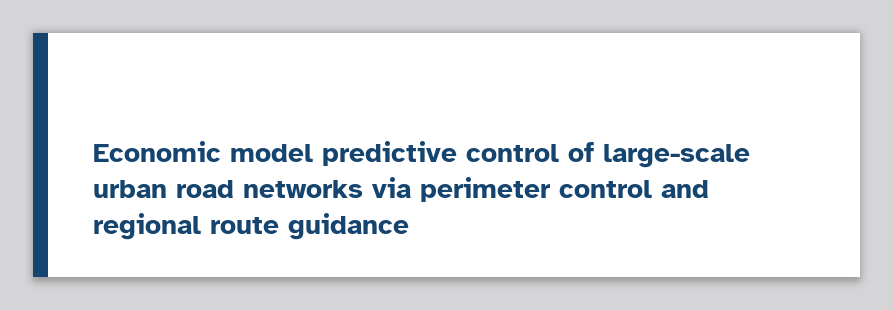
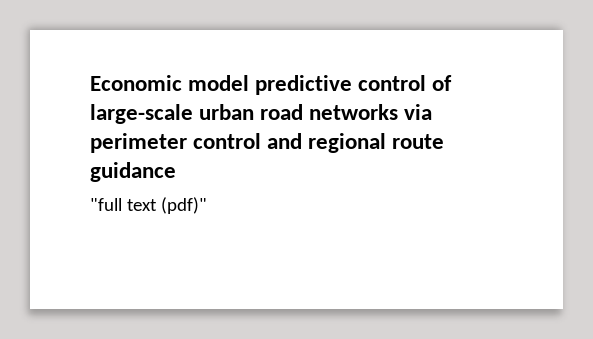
(409, 226) none -> [90,197,207,214] // "full text (pdf)"

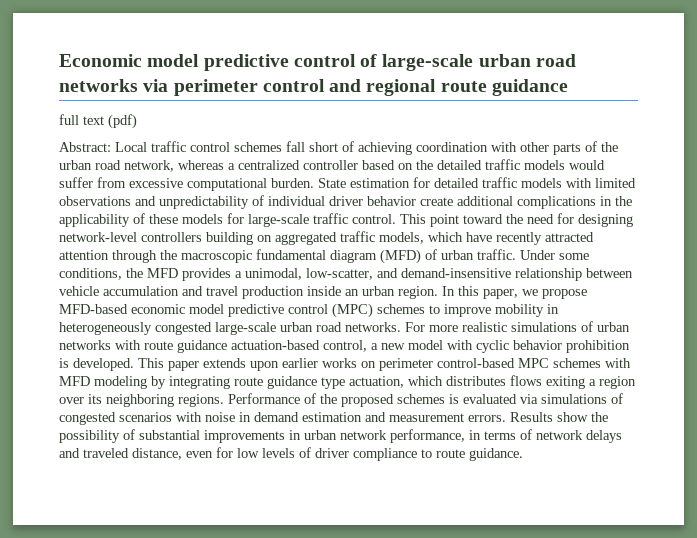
[90,197,207,214] "full text (pdf)" -> [59,114,137,129] [59,141,618,155] [59,159,605,172] [59,177,636,191] [59,195,632,209] [59,213,633,227] [59,231,594,245] [59,249,589,264] [59,268,633,281] [59,286,587,299] [59,303,559,318] [59,321,630,335] [59,340,630,353] [59,358,631,371] [59,375,636,389] [59,393,623,407] [59,412,608,425] [59,429,622,443] [59,447,523,461] full text (pdf) // Abstract: Local traffic control schemes fall short of achieving coordination with other parts of the urban road network, whereas a centralized controller based on the detailed traffic models would suffer from excessive computational burden. State estimation for detailed traffic models with limited observations and unpredictability of individual driver behavior create additional complications in the applicability of these models for large-scale traffic control. This point toward the need for designing network-level controllers building on aggregated traffic models, which have recently attracted attention through the macroscopic fundamental diagram (MFD) of urban traffic. Under some conditions, the MFD provides a unimodal, low-scatter, and demand-insensitive relationship between vehicle accumulation and travel production inside an urban region. In this paper, we propose MFD-based economic model predictive control (MPC) schemes to improve mobility in heterogeneously congested large-scale urban road networks. For more realistic simulations of urban networks with route guidance actuation-based control, a new model with cyclic behavior prohibition is developed. This paper extends upon earlier works on perimeter control-based MPC schemes with MFD modeling by integrating route guidance type actuation, which distributes flows exiting a region over its neighboring regions. Performance of the proposed schemes is evaluated via simulations of congested scenarios with noise in demand estimation and measurement errors. Results show the possibility of substantial improvements in urban network performance, in terms of network delays and traveled distance, even for low levels of driver compliance to route guidance.

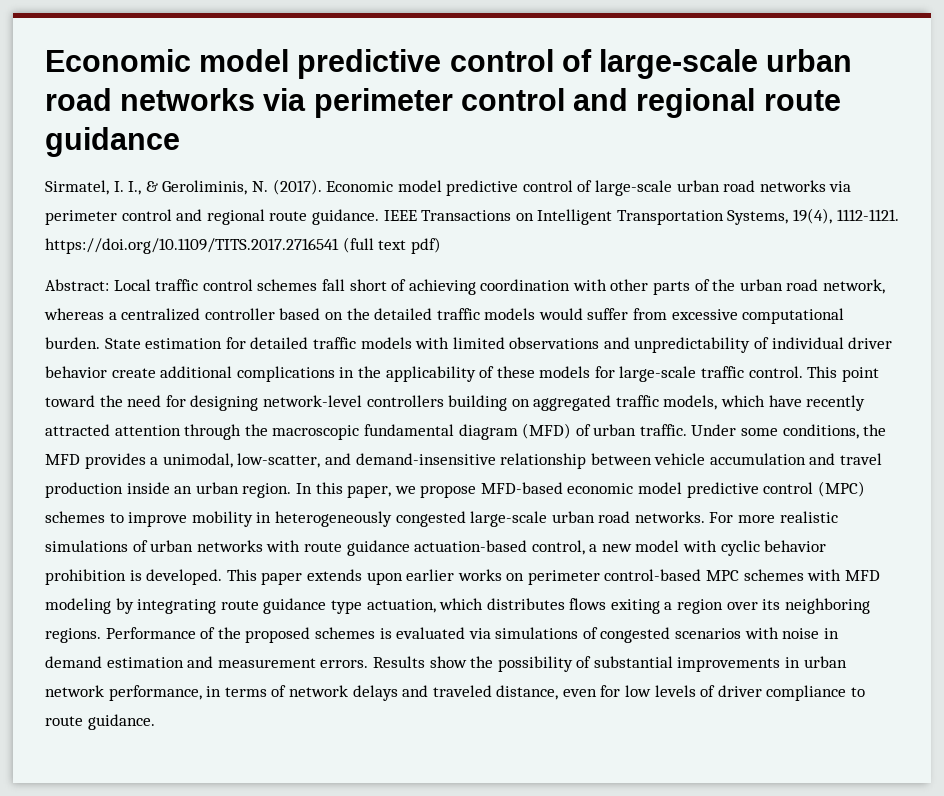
[59,114,137,129] full text (pdf) -> [45,179,852,196] [45,208,899,225] [45,237,441,254] Sirmatel, I. I., & Geroliminis, N. (2017). Economic model predictive control of large-scale urban road networks via perimeter control and regional route guidance. IEEE Transactions on Intelligent Transportation Systems, 19(4), 1112-1121. https://doi.org/10.1109/TITS.2017.2716541 (full text pdf)

